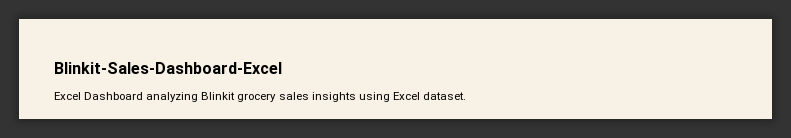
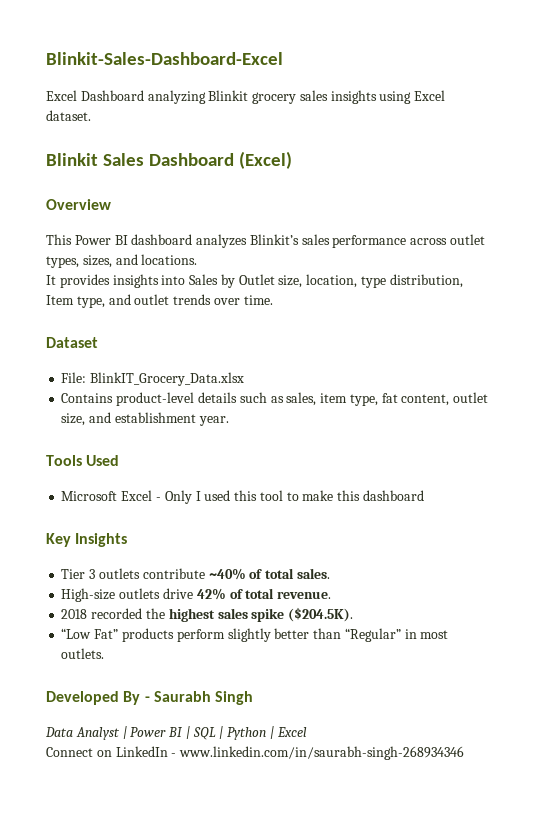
(466, 96) none -> [46,151,292,169] [46,199,111,210] [46,234,486,248] [46,254,198,268] [46,274,463,288] [46,294,273,308] [46,337,98,348] [61,372,245,386] [61,392,489,406] [61,412,229,426] [46,455,120,466] [61,490,424,504] [46,533,128,547] [61,568,330,580] [61,588,332,602] [61,607,354,622] [61,628,449,642] [61,648,105,659] [46,691,254,705] [45,726,307,740] [46,746,465,760] // Blinkit Sales Dashboard (Excel) // Overview // This Power BI dashboard analyzes Blinkit’s sales performance across outlet types, sizes, and locations. // It provides insights into Sales by Outlet size, location, type distribution, Item type, and outlet trends over time. // Dataset // File: BlinkIT_Grocery_Data.xlsx // Contains product-level details such as sales, item type, fat content, outlet size, and establishment year. // Tools Used // Microsoft Excel - Only I used this tool to make this dashboard // Key Insights // Tier 3 outlets contribute ~40% of total sales. // High-size outlets drive 42% of total revenue. // 2018 recorded the highest sales spike ($204.5K). // “Low Fat” products perform slightly better than “Regular” in most outlets. // Developed By - Saurabh Singh // Data Analyst | Power BI | SQL | Python | Excel // Connect on LinkedIn - www.linkedin.com/in/saurabh-singh-268934346

